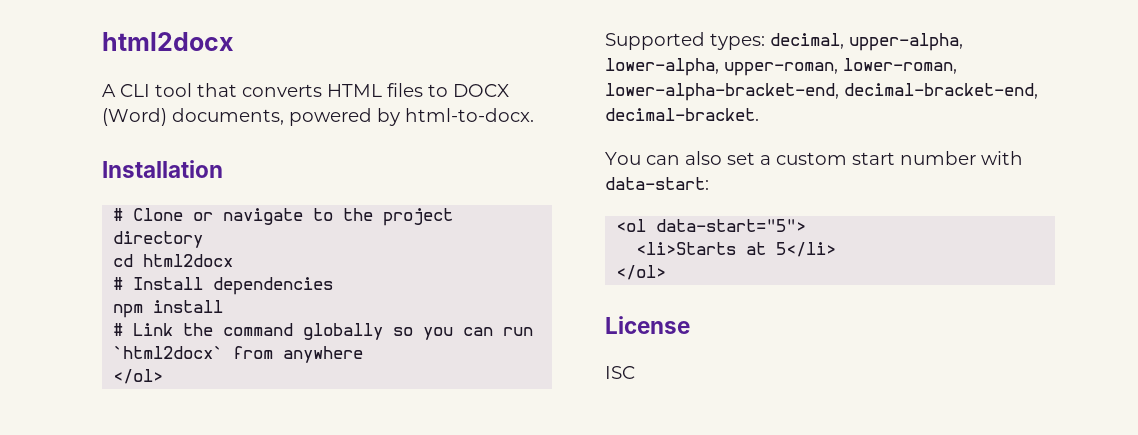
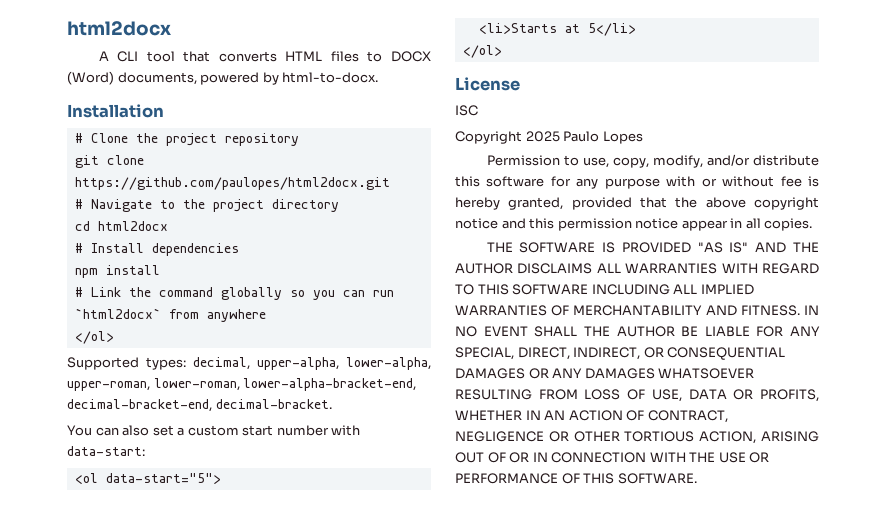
[193,208,304,225] or navigate -> [135,133,299,146] [74,155,144,168] [74,177,390,190] [74,199,152,212] the project repository // git clone https://github.com/paulopes/html2docx.git // # Navigate
(635, 372) none -> [455,131,643,144] [486,154,819,168] [455,176,819,189] [455,197,819,210] [455,218,813,231] [486,242,819,253] [455,263,819,274] [455,284,754,295] [455,305,819,316] [455,326,820,337] [455,347,786,360] [455,368,755,379] [455,389,819,402] [455,410,728,423] [455,431,819,444] [455,452,770,463] [455,473,697,484] // Copyright 2025 Paulo Lopes // Permission to use, copy, modify, and/or distribute this software for any purpose with or without fee is hereby granted, provided that the above copyright notice and this permission notice appear in all copies. // THE SOFTWARE IS PROVIDED "AS IS" AND THE AUTHOR DISCLAIMS ALL WARRANTIES WITH REGARD TO THIS SOFTWARE INCLUDING ALL IMPLIED WARRANTIES OF MERCHANTABILITY AND FITNESS. IN NO EVENT SHALL THE AUTHOR BE LIABLE FOR ANY SPECIAL, DIRECT, INDIRECT, OR CONSEQUENTIAL DAMAGES OR ANY DAMAGES WHATSOEVER RESULTING FROM LOSS OF USE, DATA OR PROFITS, WHETHER IN AN ACTION OF CONTRACT, NEGLIGENCE OR OTHER TORTIOUS ACTION, ARISING OUT OF OR IN CONNECTION WITH THE USE OR PERFORMANCE OF THIS SOFTWARE.

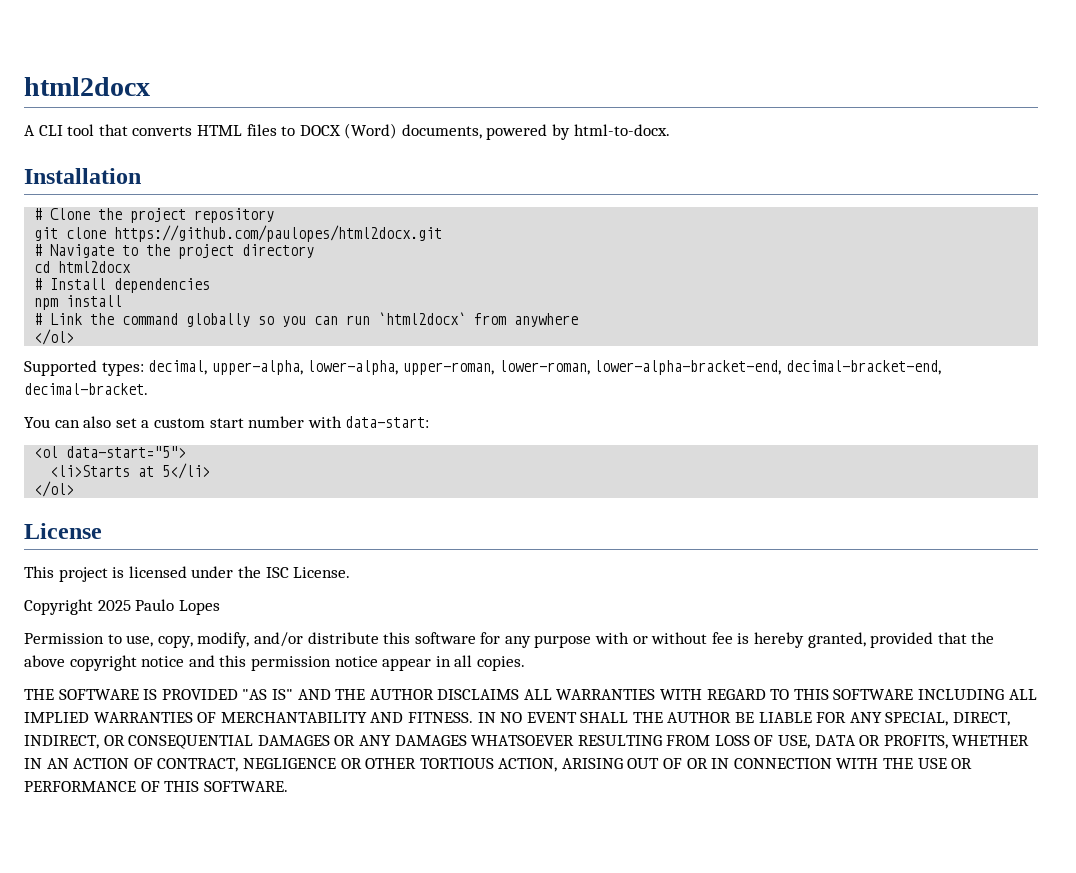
(520, 84) none -> [24,566,261,582] This project is licensed under the
(478, 110) none -> [293,567,351,578] License.

